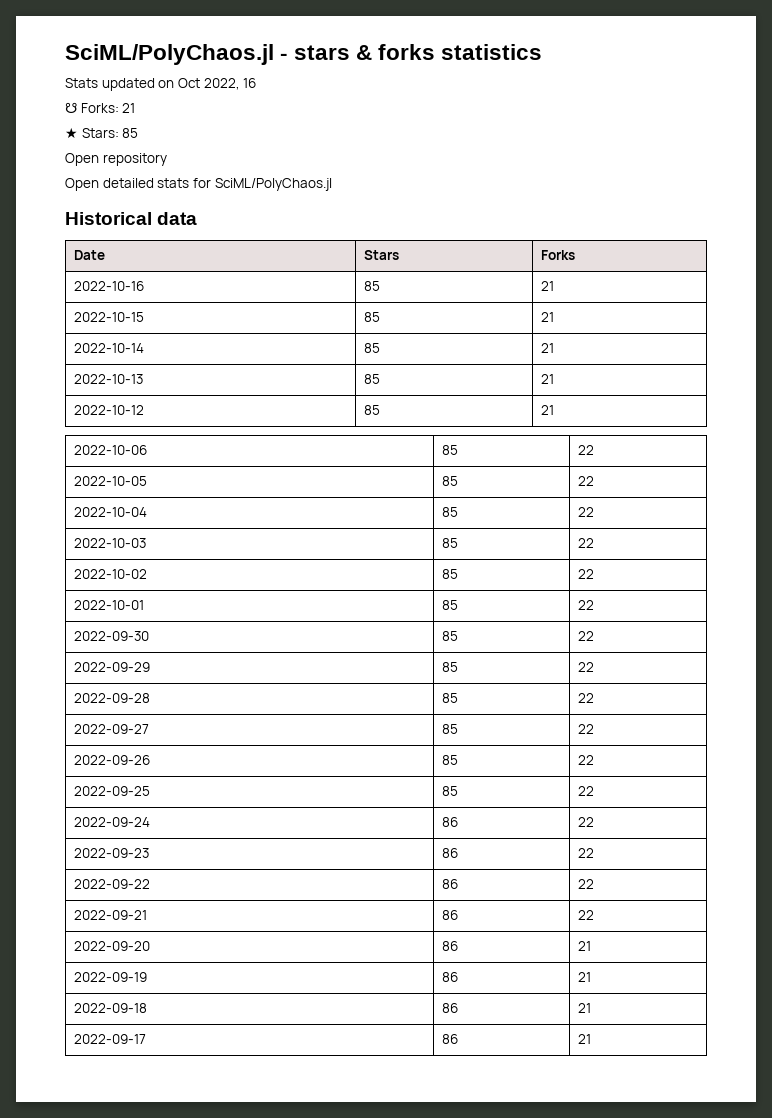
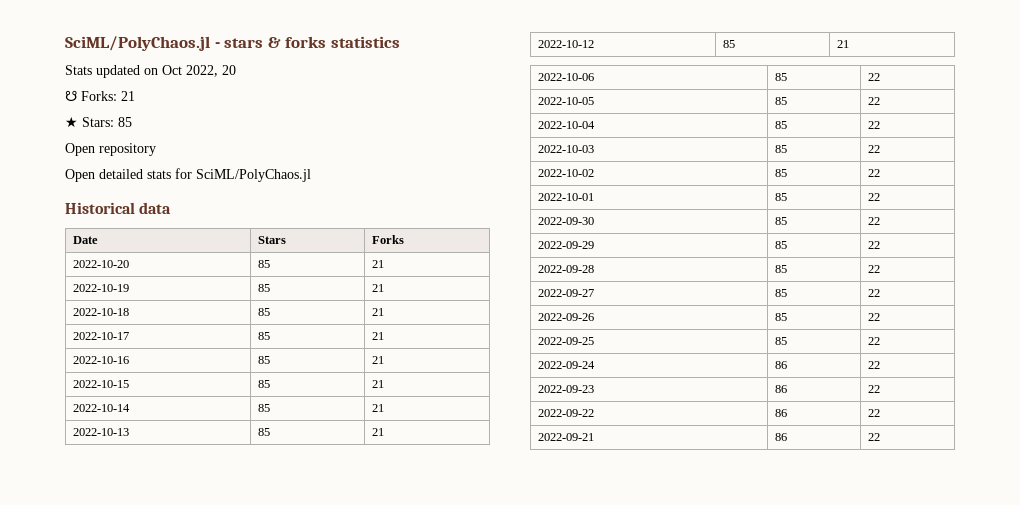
[243,78,257,88] 16 -> [222,65,236,75] 20
(576, 255) none -> [72,260,129,268] [257,260,270,268] [371,260,384,268] [72,284,129,292] [257,284,270,292] [371,284,384,292] [72,308,129,316] [257,308,270,316] [371,308,384,316] [72,332,129,340] [257,332,270,340] [371,332,384,340] // 2022-10-20 | 85 | 21 // 2022-10-19 | 85 | 21 // 2022-10-18 | 85 | 21 // 2022-10-17 | 85 | 21
[74,941,151,951] [442,941,459,951] [578,941,592,951] [74,972,148,982] [442,972,459,982] [578,972,592,982] [74,1003,148,1013] [442,1003,459,1013] [578,1003,592,1013] [74,1034,147,1044] [442,1034,459,1044] [578,1034,592,1044] // 2022-09-20 | 86 | 21 // 2022-09-19 | 86 | 21 // 2022-09-18 | 86 | 21 // 2022-09-17 | 86 | 21 -> (880, 437) none

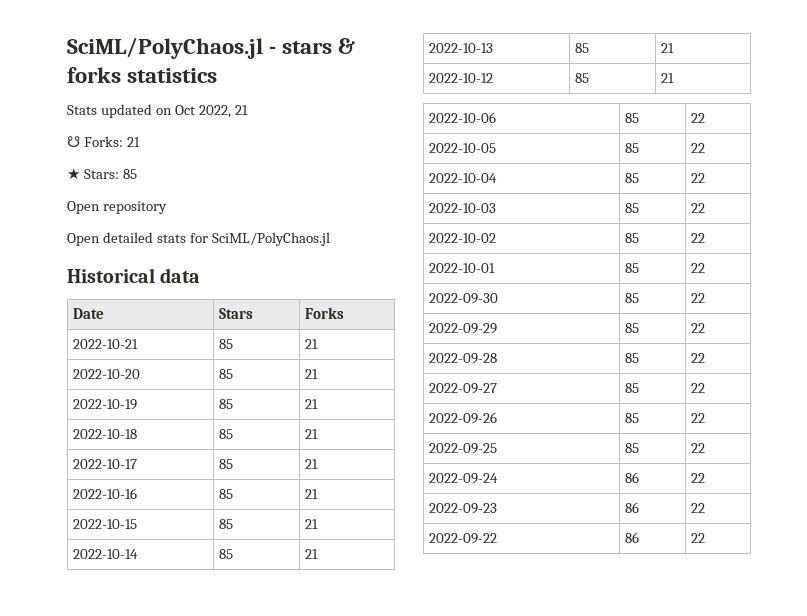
[222,65,236,75] 20 -> [234,105,248,115] 21
(404, 239) none -> [73,339,139,349] [219,339,234,349] [305,339,319,349] // 2022-10-21 | 85 | 21
[537,433,594,441] [774,433,787,441] [867,433,880,441] // 2022-09-21 | 86 | 22 -> (706, 538) none

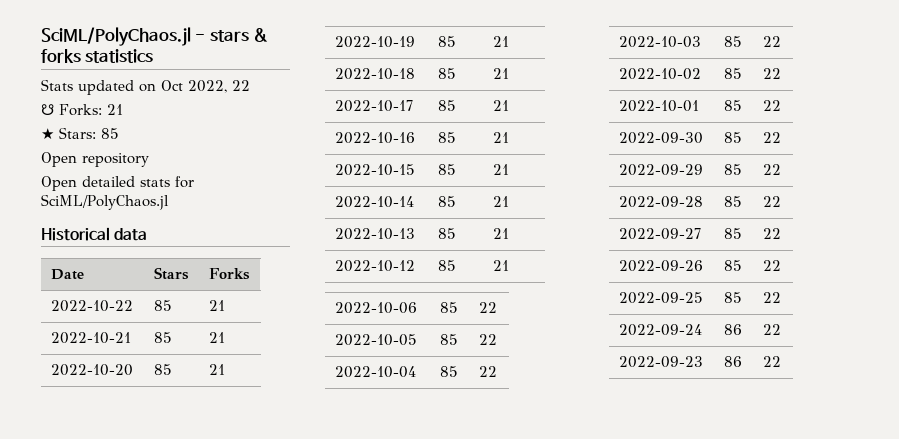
[234,105,248,115] 21 -> [232,80,250,91] 22
(345, 313) none -> [51,300,134,312] [154,300,173,311] [209,300,226,311] // 2022-10-22 | 85 | 21
[429,533,498,544] [625,532,640,543] [691,533,706,543] // 2022-09-22 | 86 | 22 -> (782, 361) none

